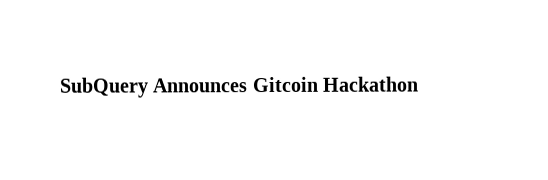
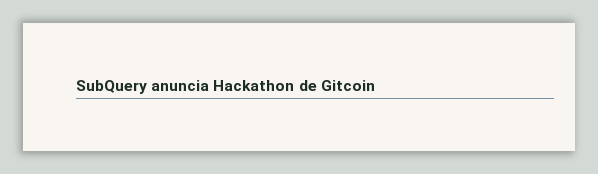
[152,76,420,93] Announces Gitcoin Hackathon -> [151,80,375,91] anuncia Hackathon de Gitcoin

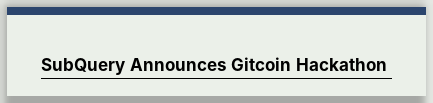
[151,80,375,91] anuncia Hackathon de Gitcoin -> [129,57,387,71] Announces Gitcoin Hackathon

